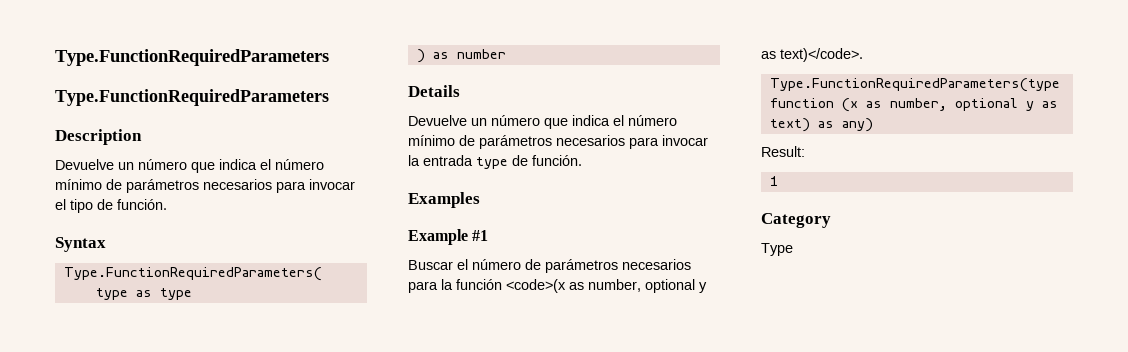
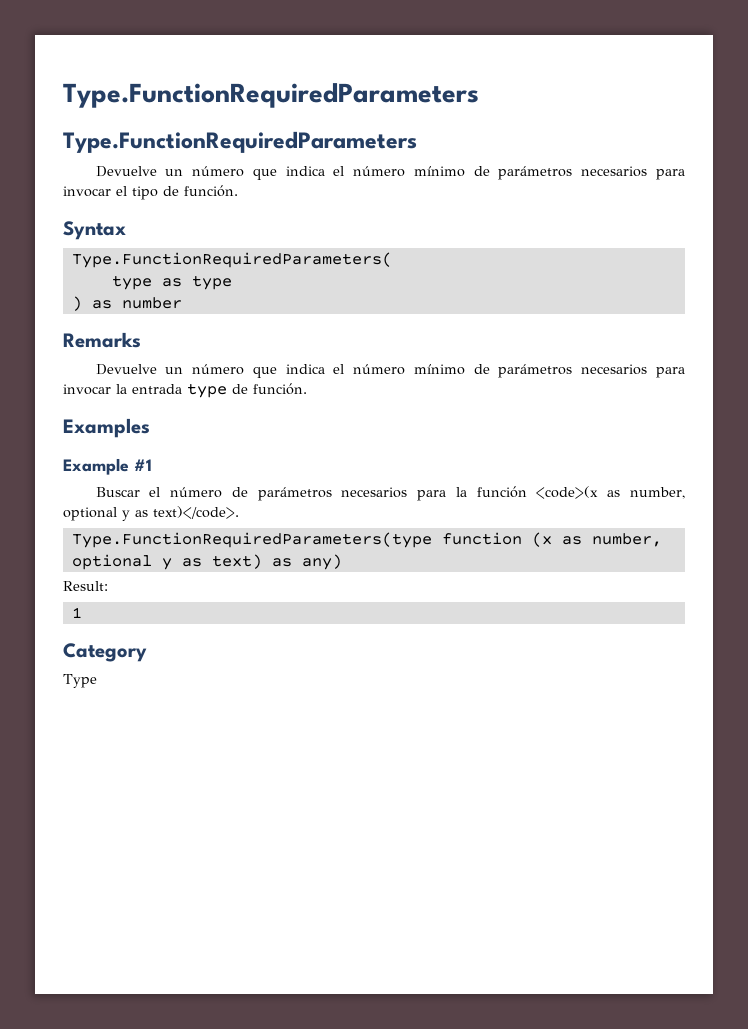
[55,129,142,145] // Description -> (417, 142) none
[408,85,460,97] Details -> [63,332,141,348] Remarks

